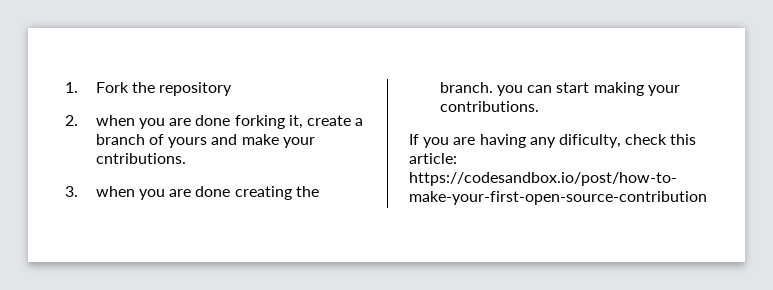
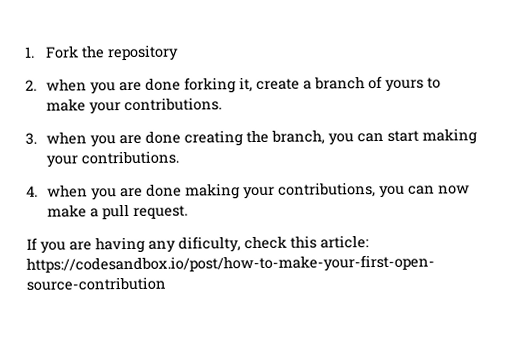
[211,134,238,145] and -> [427,77,442,89] to
[95,153,186,164] cntributions. -> [124,97,223,112] contributions.
[439,82,493,93] branch. -> [271,129,326,145] branch,
(539, 106) none -> [26,182,471,201] [47,203,189,220] // 4. when you are done making your contributions, you can now make a pull request.

